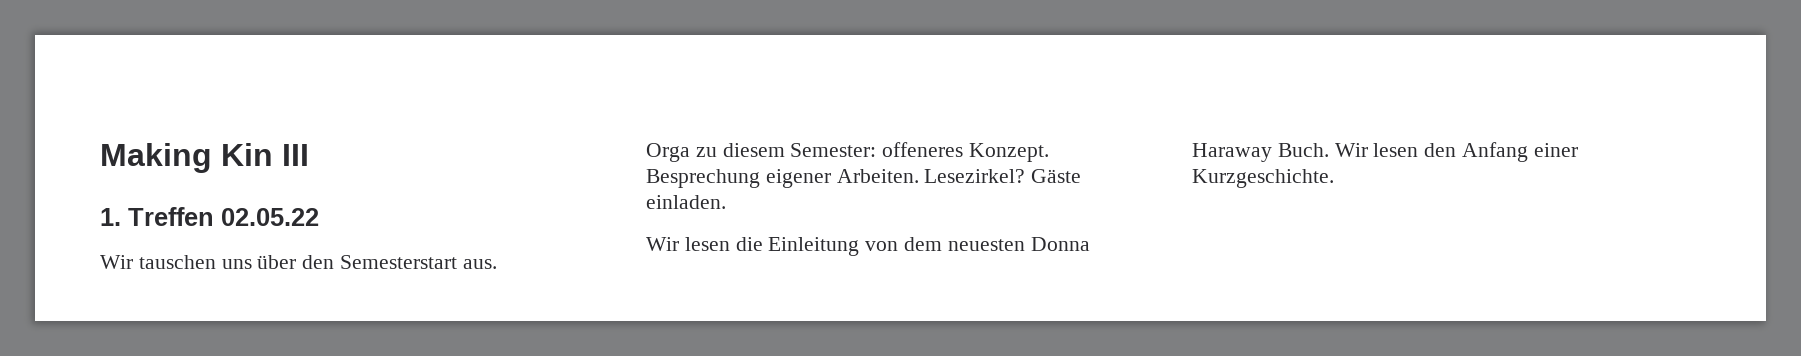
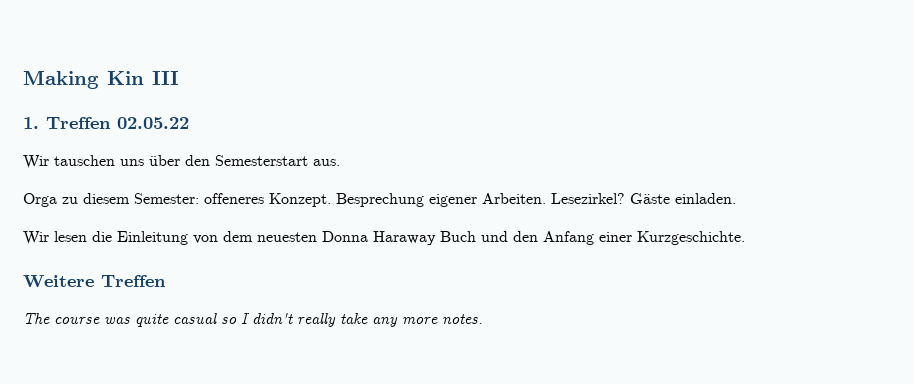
[1277,143,1419,157] Buch. Wir lesen -> [440,231,508,242] Buch und
(1334, 178) none -> [23,275,166,288] [23,313,483,327] // Weitere Treffen // The course was quite casual so I didn't really take any more notes.

